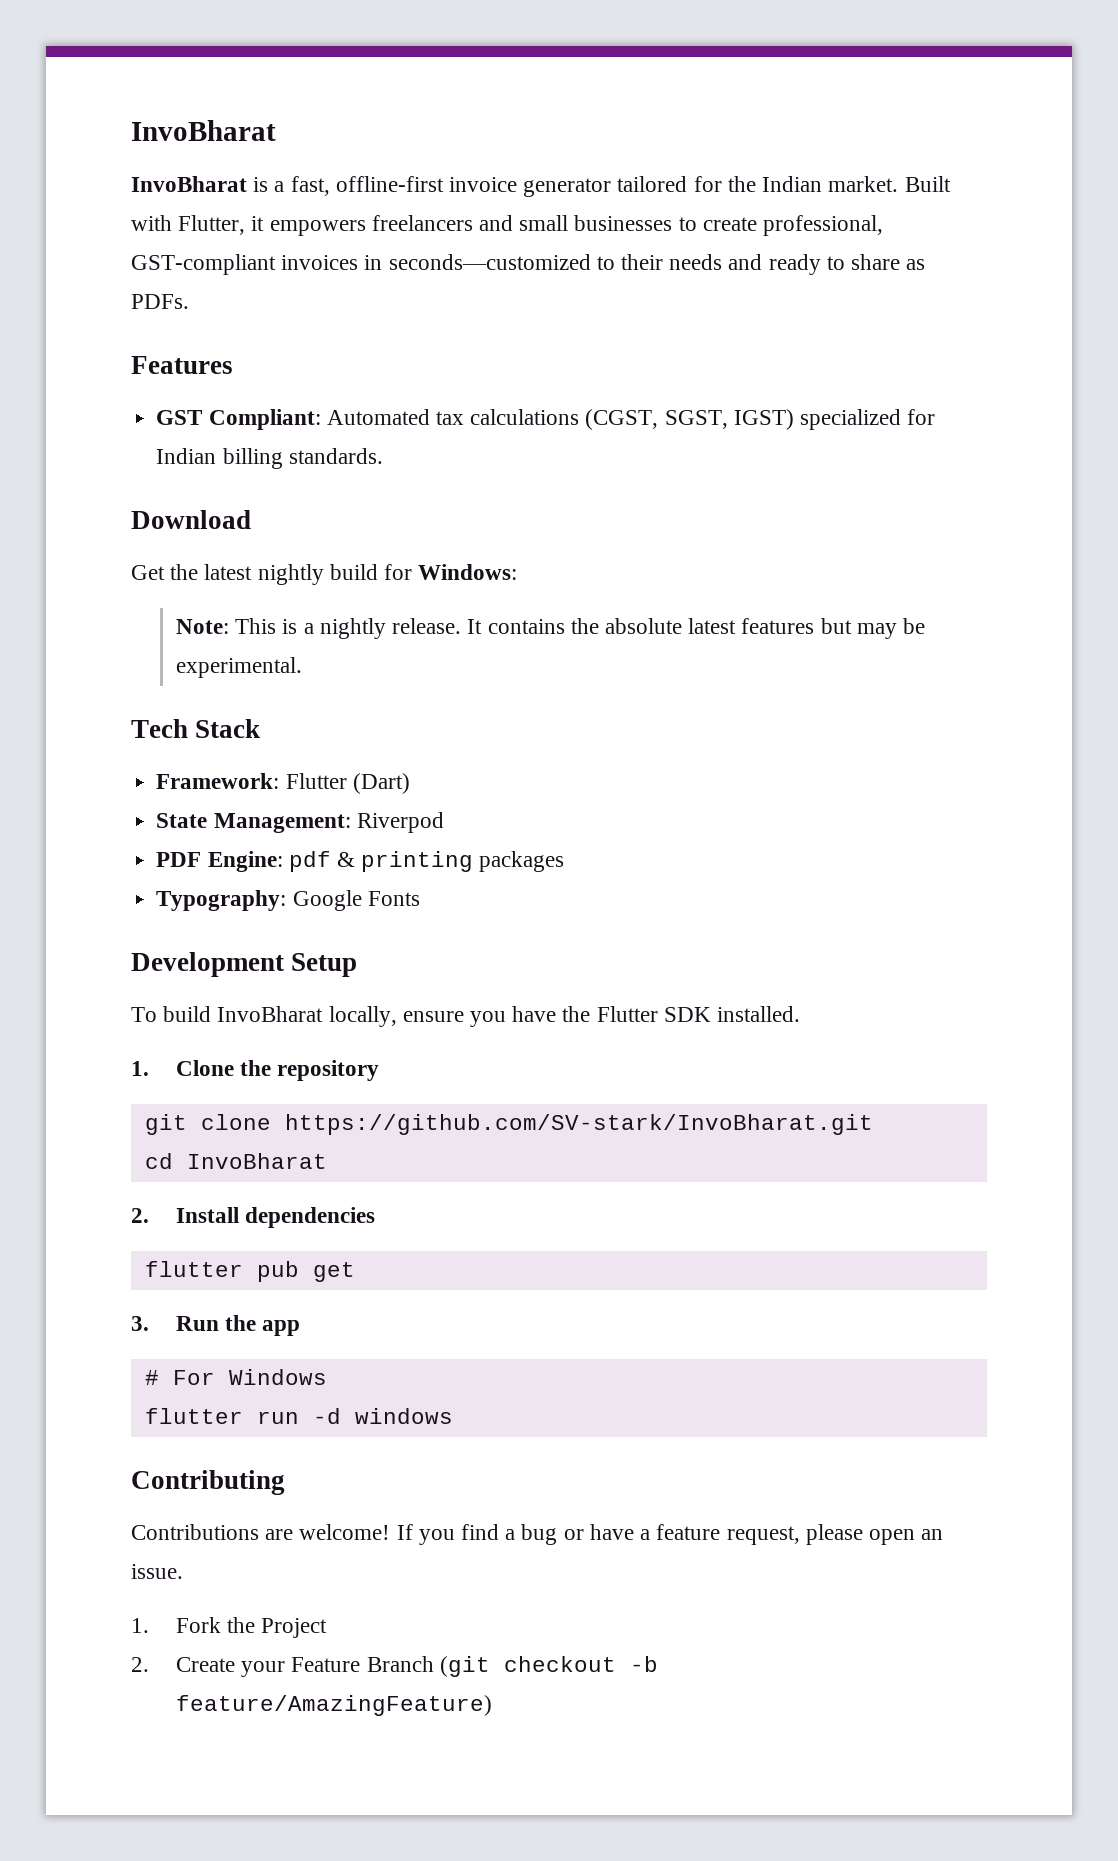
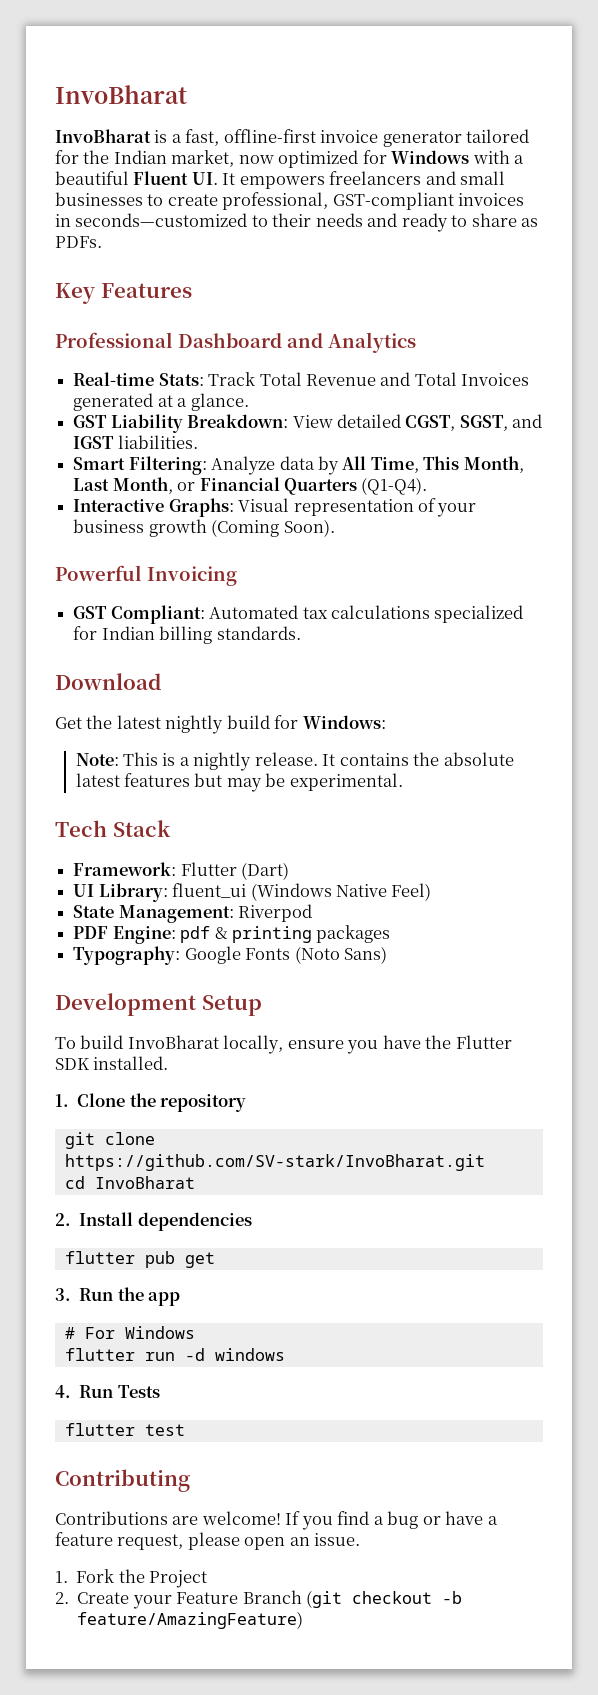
[828,176,951,192] [131,215,265,235] market. Built with Flutter, it -> [171,150,525,168] [55,171,236,185] market, now optimized for Windows with a beautiful Fluent UI. It
(189, 301) none -> [55,283,95,304] Key
(233, 365) none -> [55,332,416,353] [73,372,530,386] [73,393,249,411] [73,414,543,433] [73,435,198,449] [73,456,524,475] [73,477,428,495] [73,498,477,517] [73,519,335,537] [55,565,237,586] // Professional Dashboard and Analytics // Real-time Stats: Track Total Revenue and Total Invoices generated at a glance. // GST Liability Breakdown: View detailed CGST, SGST, and IGST liabilities. // Smart Filtering: Analyze data by All Time, This Month, Last Month, or Financial Quarters (Q1-Q4). // Interactive Graphs: Visual representation of your business growth (Coming Soon). // Powerful Invoicing
[585,409,794,430] (CGST, SGST, IGST) -> (430, 612) none
(410, 783) none -> [73,883,432,902] // UI Library: fluent_ui (Windows Native Feel)
(420, 898) none -> [294,946,387,964] (Noto Sans)
(453, 1416) none -> [55,1385,160,1398] [64,1423,185,1436] // 4. Run Tests // flutter test

